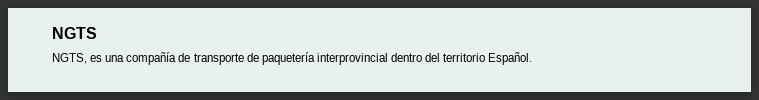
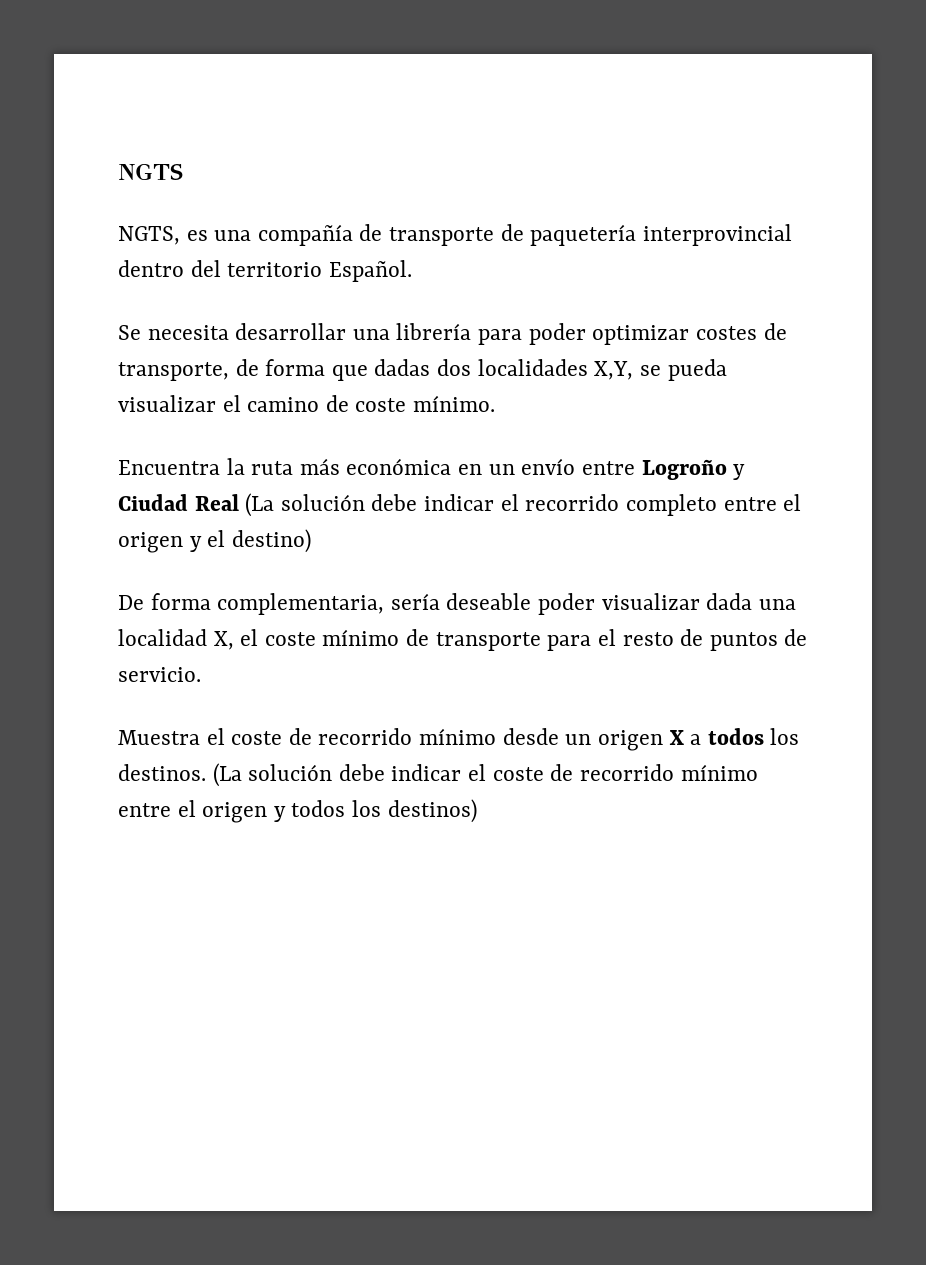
(533, 58) none -> [118,323,787,345] [118,359,727,381] [118,395,496,412] [118,458,746,480] [118,493,802,517] [118,529,311,553] [118,593,796,615] [118,629,808,651] [118,667,201,682] [118,728,800,751] [118,763,758,787] [118,799,477,823] // Se necesita desarrollar una librería para poder optimizar costes de transporte, de forma que dadas dos localidades X,Y, se pueda visualizar el camino de coste mínimo. // Encuentra la ruta más económica en un envío entre Logroño y Ciudad Real (La solución debe indicar el recorrido completo entre el origen y el destino) // De forma complementaria, sería deseable poder visualizar dada una localidad X, el coste mínimo de transporte para el resto de puntos de servicio. // Muestra el coste de recorrido mínimo desde un origen X a todos los destinos. (La solución debe indicar el coste de recorrido mínimo entre el origen y todos los destinos)

